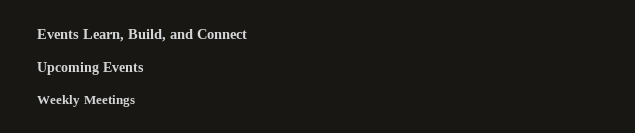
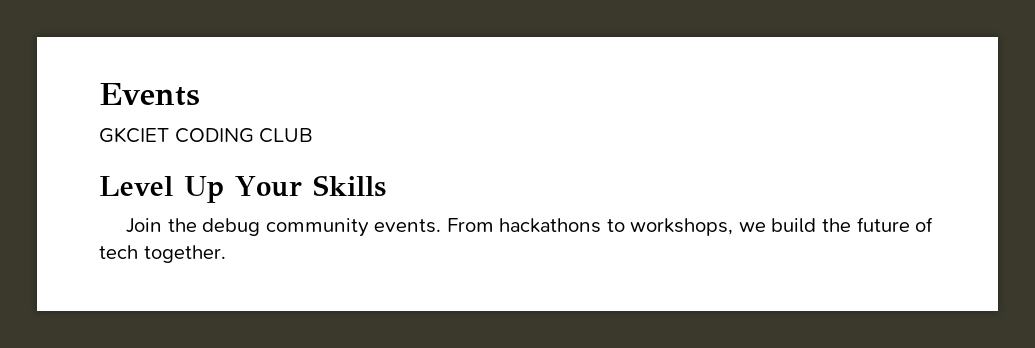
[37,29,247,42] [37,62,144,75] [37,95,135,107] Events Learn, Build, and Connect // Upcoming Events // Weekly Meetings -> [99,83,200,106] [99,127,314,143] [99,175,386,203] [126,217,934,237] [99,245,226,263] Events // GKCIET CODING CLUB // Level Up Your Skills // Join the debug community events. From hackathons to workshops, we build the future of tech together.

